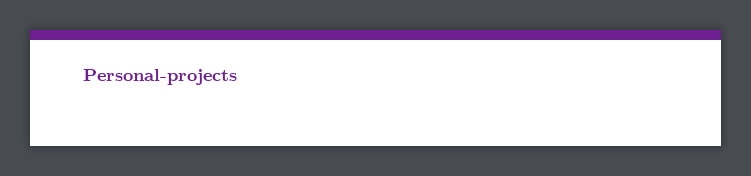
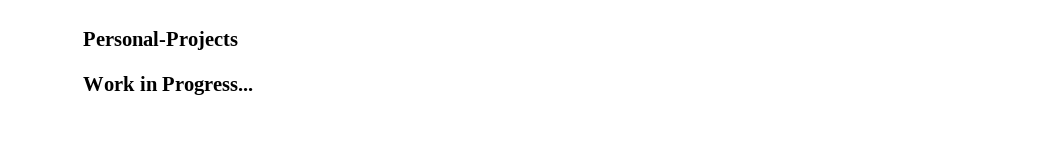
[83,69,237,85] Personal-projects -> [83,31,238,50] [83,76,254,95] Personal-Projects // Work in Progress...

